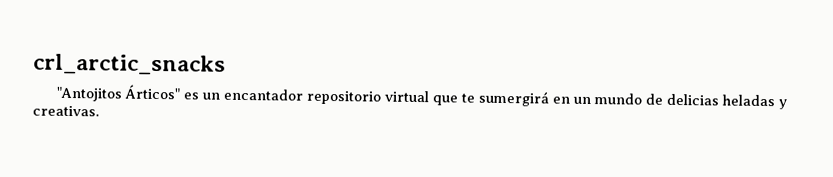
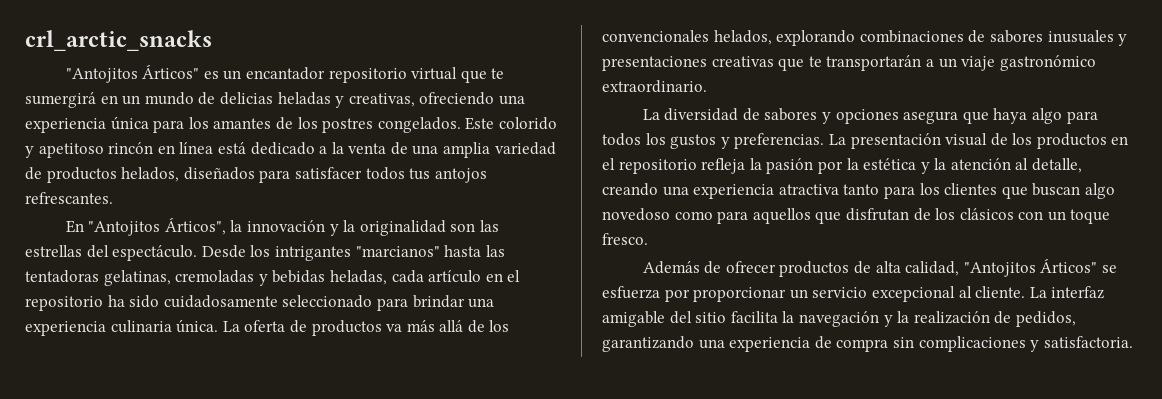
[32,105,99,117] creativas. -> [348,92,525,107] [25,116,557,133] [25,142,556,158] [25,167,487,183] [25,192,113,204] [65,217,500,236] [25,245,505,261] [25,270,521,286] [25,295,495,311] [25,319,510,336] [602,30,1128,46] [602,55,1096,71] [602,80,707,93] [642,108,1098,124] [602,133,1129,149] [602,158,1083,174] [602,183,1115,199] [602,208,1111,224] [602,233,648,245] [642,258,1118,277] [602,286,1105,302] [602,311,1076,327] [602,336,1133,352] creativas, ofreciendo una experiencia única para los amantes de los postres congelados. Este colorido y apetitoso rincón en línea está dedicado a la venta de una amplia variedad de productos helados, diseñados para satisfacer todos tus antojos refrescantes. // En "Antojitos Árticos", la innovación y la originalidad son las estrellas del espectáculo. Desde los intrigantes "marcianos" hasta las tentadoras gelatinas, cremoladas y bebidas heladas, cada artículo en el repositorio ha sido cuidadosamente seleccionado para brindar una experiencia culinaria única. La oferta de productos va más allá de los convencionales helados, explorando combinaciones de sabores inusuales y presentaciones creativas que te transportarán a un viaje gastronómico extraordinario. // La diversidad de sabores y opciones asegura que haya algo para todos los gustos y preferencias. La presentación visual de los productos en el repositorio refleja la pasión por la estética y la atención al detalle, creando una experiencia atractiva tanto para los clientes que buscan algo novedoso como para aquellos que disfrutan de los clásicos con un toque fresco. // Además de ofrecer productos de alta calidad, "Antojitos Árticos" se esfuerza por proporcionar un servicio excepcional al cliente. La interfaz amigable del sitio facilita la navegación y la realización de pedidos, garantizando una experiencia de compra sin complicaciones y satisfactoria.

